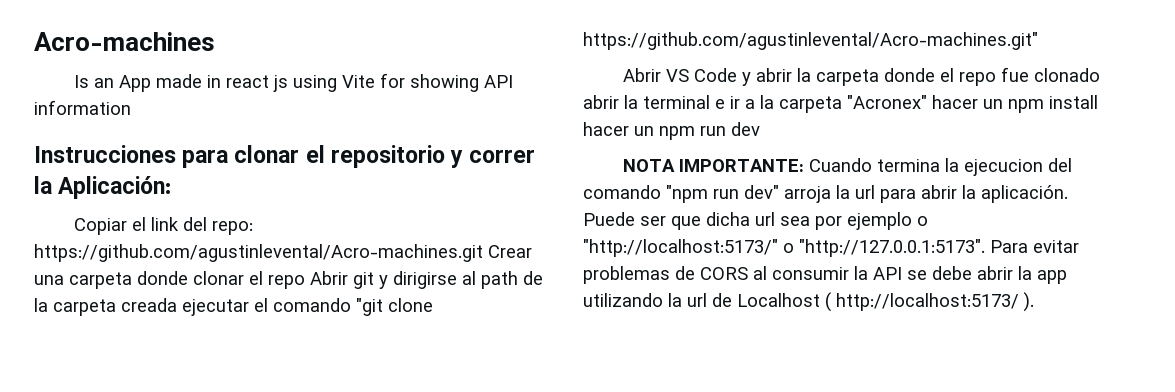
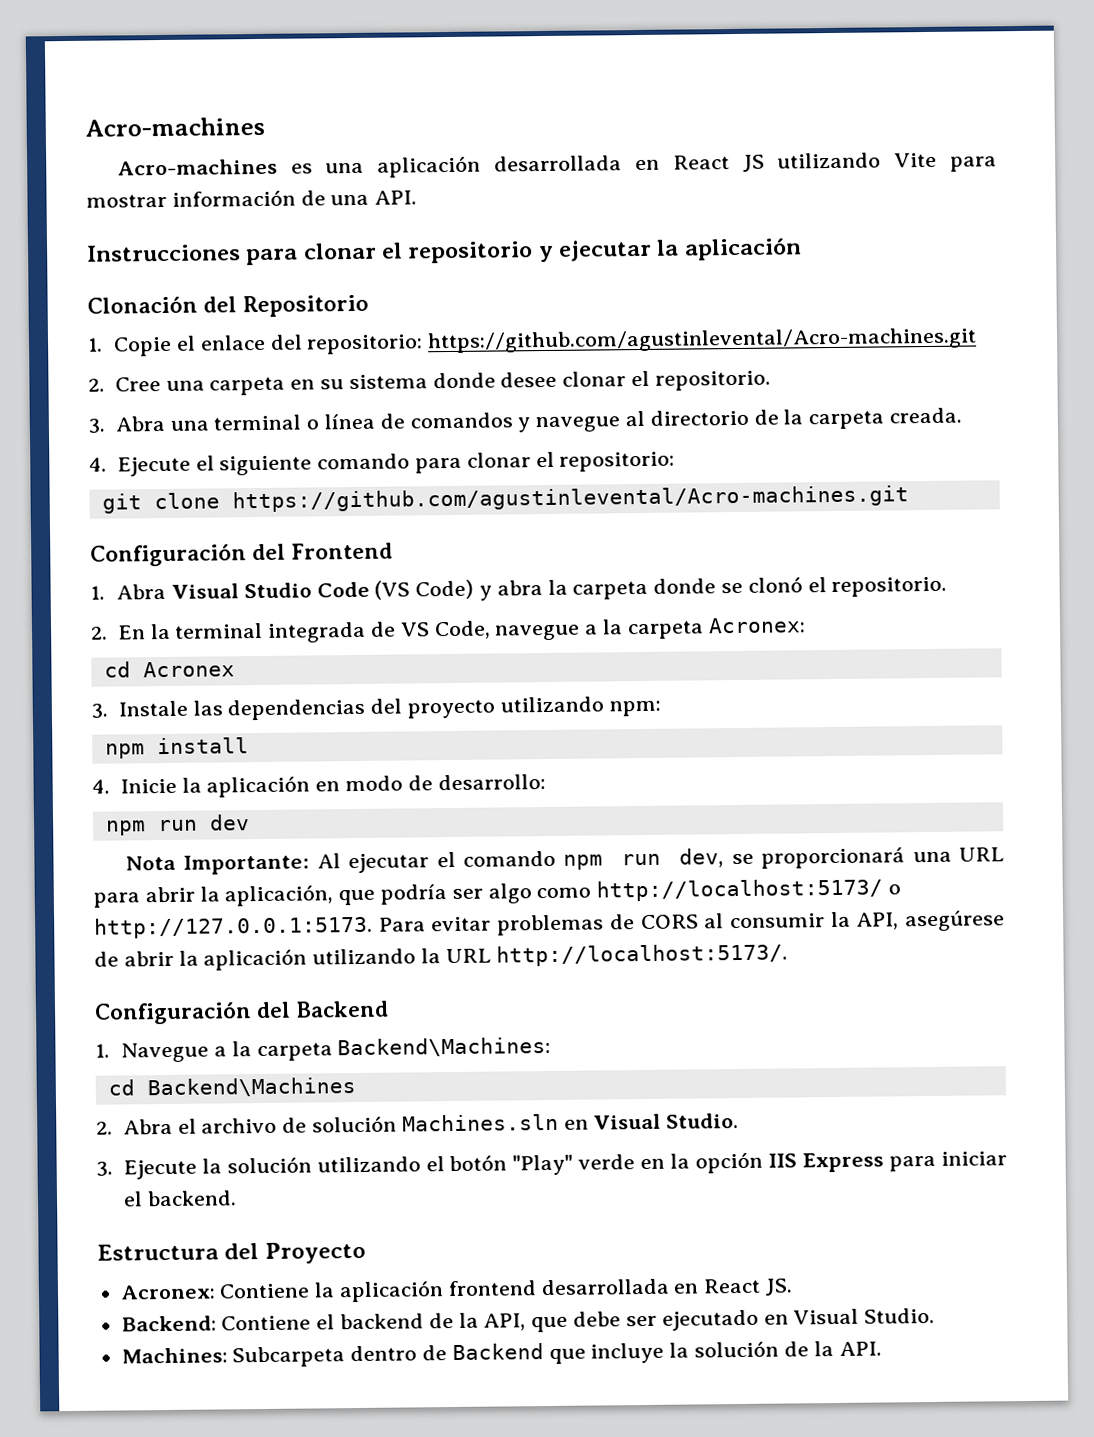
[73,73,513,92] [34,100,131,115] Is an App made in react js using Vite for showing API information -> [117,152,998,178] [86,189,418,208] Acro-machines es una aplicación desarrollada en React JS utilizando Vite para mostrar información de una API.
[469,149,536,163] [34,176,172,199] [73,217,253,235] [34,244,532,262] [34,271,543,289] [34,298,433,316] [583,32,1038,50] [622,67,1100,86] [583,95,1098,113] [583,122,760,140] [622,158,1072,176] [583,185,1068,203] [583,212,928,230] [583,239,985,257] correr la Aplicación: // Copiar el link del repo: https://github.com/agustinlevental/Acro-machines.git Crear una carpeta donde clonar el repo Abrir git y dirigirse al path de la carpeta creada ejecutar el comando "git clone https://github.com/agustinlevental/Acro-machines.git" // Abrir VS Code y abrir la carpeta donde el repo fue clonado abrir la terminal e ir a la carpeta "Acronex" hacer un npm install hacer un npm run dev // NOTA IMPORTANTE: Cuando termina la ejecucion del comando "npm run dev" arroja la url para abrir la aplicación. Puede ser que dicha url sea por ejemplo o "http://localhost:5173/" o "http://127.0.0.1:5173". -> [558,237,802,262] [87,294,370,318] [87,327,978,357] [88,370,771,396] [88,407,963,434] [89,451,676,477] [101,485,909,514] [90,542,394,567] [90,576,948,601] [91,617,806,643] [103,661,235,678] [91,696,661,721] [104,737,249,759] [92,774,546,798] [105,814,250,836] [124,847,1004,875] [93,878,902,908] [94,915,373,939] ejecutar la aplicación // Clonación del Repositorio // 1. Copie el enlace del repositorio: https://github.com/agustinlevental/Acro-machines.git // 2. Cree una carpeta en su sistema donde desee clonar el repositorio. // 3. Abra una terminal o línea de comandos y navegue al directorio de la carpeta creada. // 4. Ejecute el siguiente comando para clonar el repositorio: // git clone https://github.com/agustinlevental/Acro-machines.git // Configuración del Frontend // 1. Abra Visual Studio Code (VS Code) y abra la carpeta donde se clonó el repositorio. // 2. En la terminal integrada de VS Code, navegue a la carpeta Acronex: // cd Acronex // 3. Instale las dependencias del proyecto utilizando npm: // npm install // 4. Inicie la aplicación en modo de desarrollo: // npm run dev // Nota Importante: Al ejecutar el comando npm run dev, se proporcionará una URL para abrir la aplicación, que podría ser algo como http://localhost:5173/ o http://127.0.0.1:5173.
[873,266,1067,284] API se debe abrir la app -> [856,910,1006,932] [94,948,308,971] API, asegúrese de abrir la aplicación
[687,292,1034,312] url de Localhost ( http://localhost:5173/ ). -> [445,943,788,967] [94,1000,390,1025] [95,1036,552,1063] [107,1077,356,1098] [96,1113,740,1135] [96,1151,1007,1180] [122,1190,237,1207] [97,1241,366,1264] [120,1278,794,1303] [121,1307,936,1333] [121,1340,882,1368] URL http://localhost:5173/. // Configuración del Backend // 1. Navegue a la carpeta Backend\Machines: // cd Backend\Machines // 2. Abra el archivo de solución Machines.sln en Visual Studio. // 3. Ejecute la solución utilizando el botón "Play" verde en la opción IIS Express para iniciar el backend. // Estructura del Proyecto // Acronex: Contiene la aplicación frontend desarrollada en React JS. // Backend: Contiene el backend de la API, que debe ser ejecutado en Visual Studio. // Machines: Subcarpeta dentro de Backend que incluye la solución de la API.

